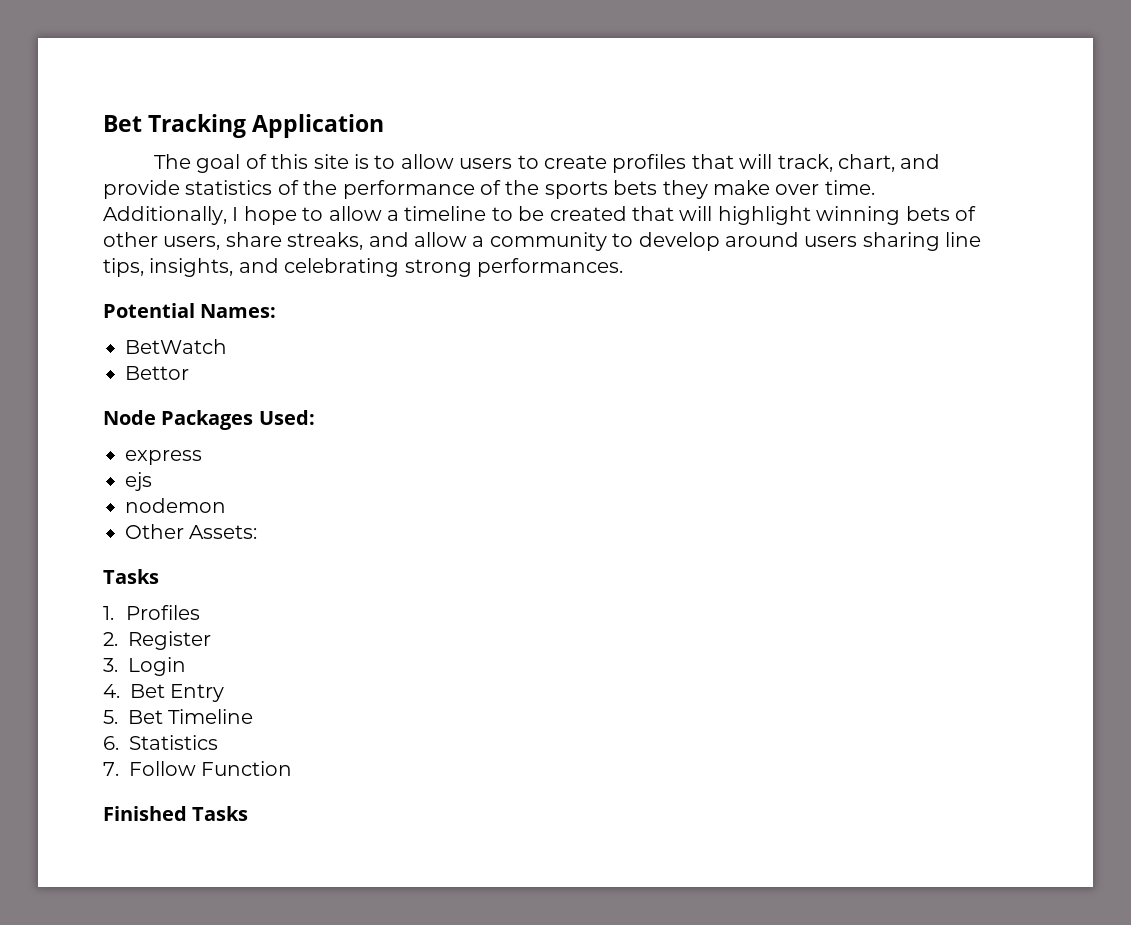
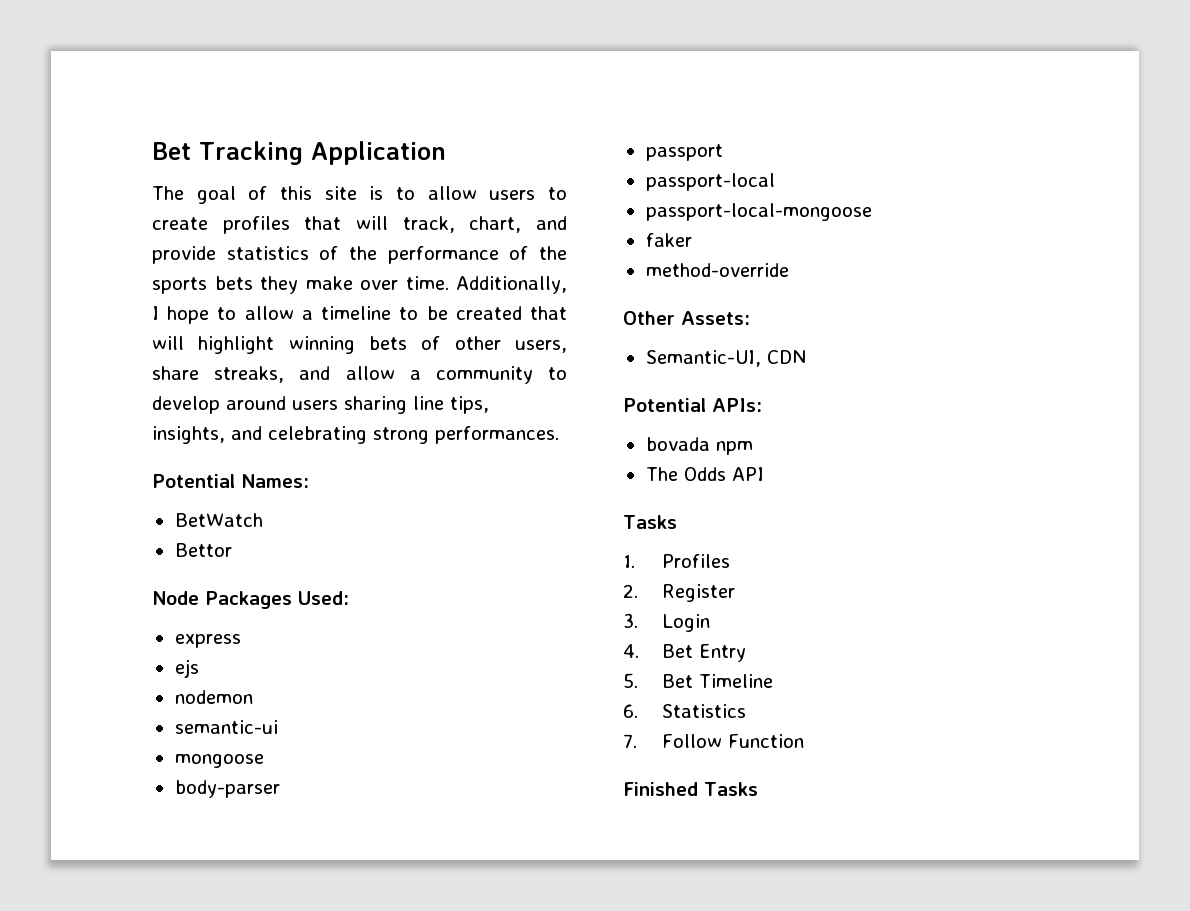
[125,524,258,539] Other Assets: -> [174,720,278,734] [174,754,264,768] [174,780,280,798] [645,144,723,161] [645,173,775,191] [645,203,872,221] [645,233,692,247] [645,263,789,277] [623,311,750,325] [645,350,806,367] [623,398,762,412] [645,437,753,455] [645,467,764,481] semantic-ui // mongoose // body-parser // passport // passport-local // passport-local-mongoose // faker // method-override // Other Assets: // Semantic-UI, CDN // Potential APIs: // bovada npm // The Odds API

